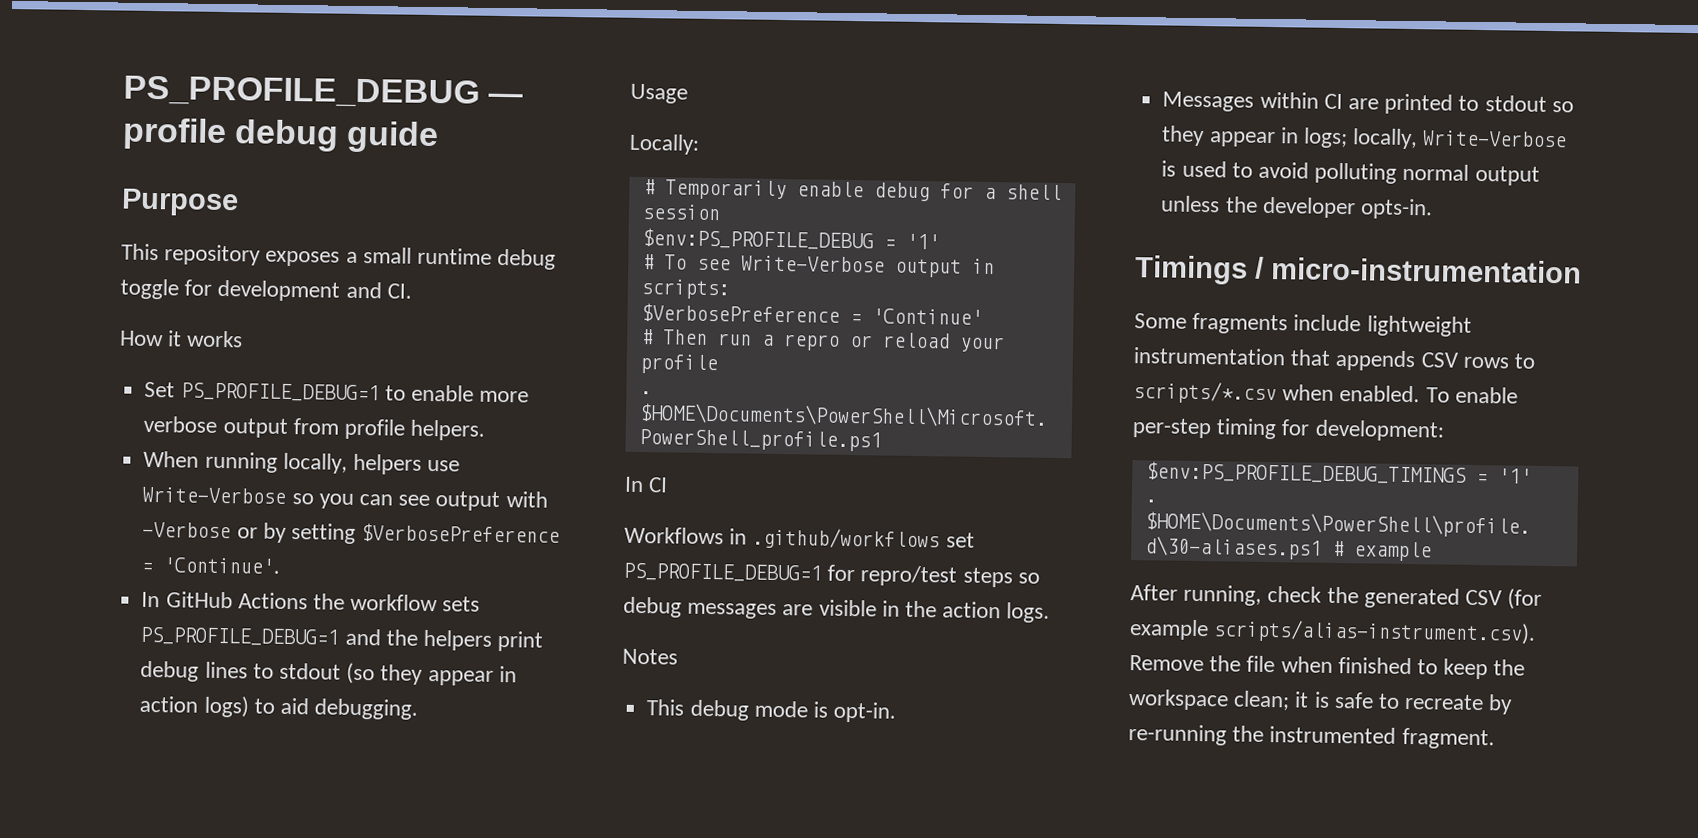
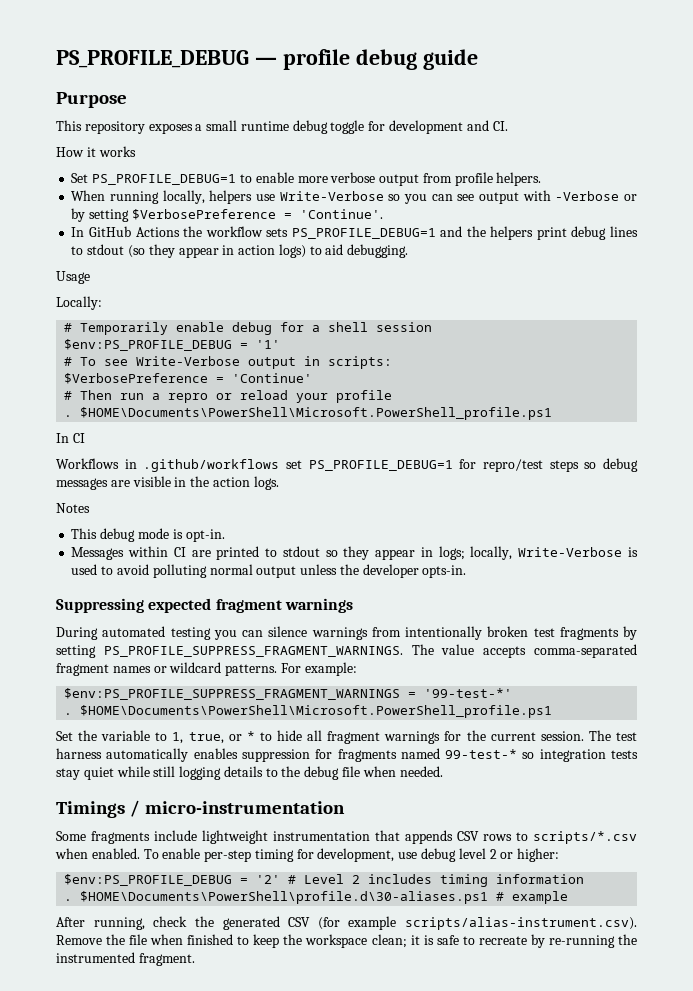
(1433, 209) none -> [56,598,353,613] [56,626,637,640] [56,644,637,658] [56,662,357,676] [64,688,513,700] [64,705,553,718] [56,730,637,744] [56,748,638,762] [56,766,443,780] // Suppressing expected fragment warnings // During automated testing you can silence warnings from intentionally broken test fragments by setting PS_PROFILE_SUPPRESS_FRAGMENT_WARNINGS. The value accepts comma-separated fragment names or wildcard patterns. For example: // $env:PS_PROFILE_SUPPRESS_FRAGMENT_WARNINGS = '99-test-*' // . $HOME\Documents\PowerShell\Microsoft.PowerShell_profile.ps1 // Set the variable to 1, true, or * to hide all fragment warnings for the current session. The test harness automatically enables suppression for fragments named 99-test-* so integration tests stay quiet while still logging details to the debug file when needed.
[1314,419,1445,442] [1145,461,1532,485] development: // $env:PS_PROFILE_DEBUG_TIMINGS = '1' -> [317,848,560,862] [64,874,585,887] development, use debug level 2 or higher: // $env:PS_PROFILE_DEBUG = '2' # Level 2 includes timing information

